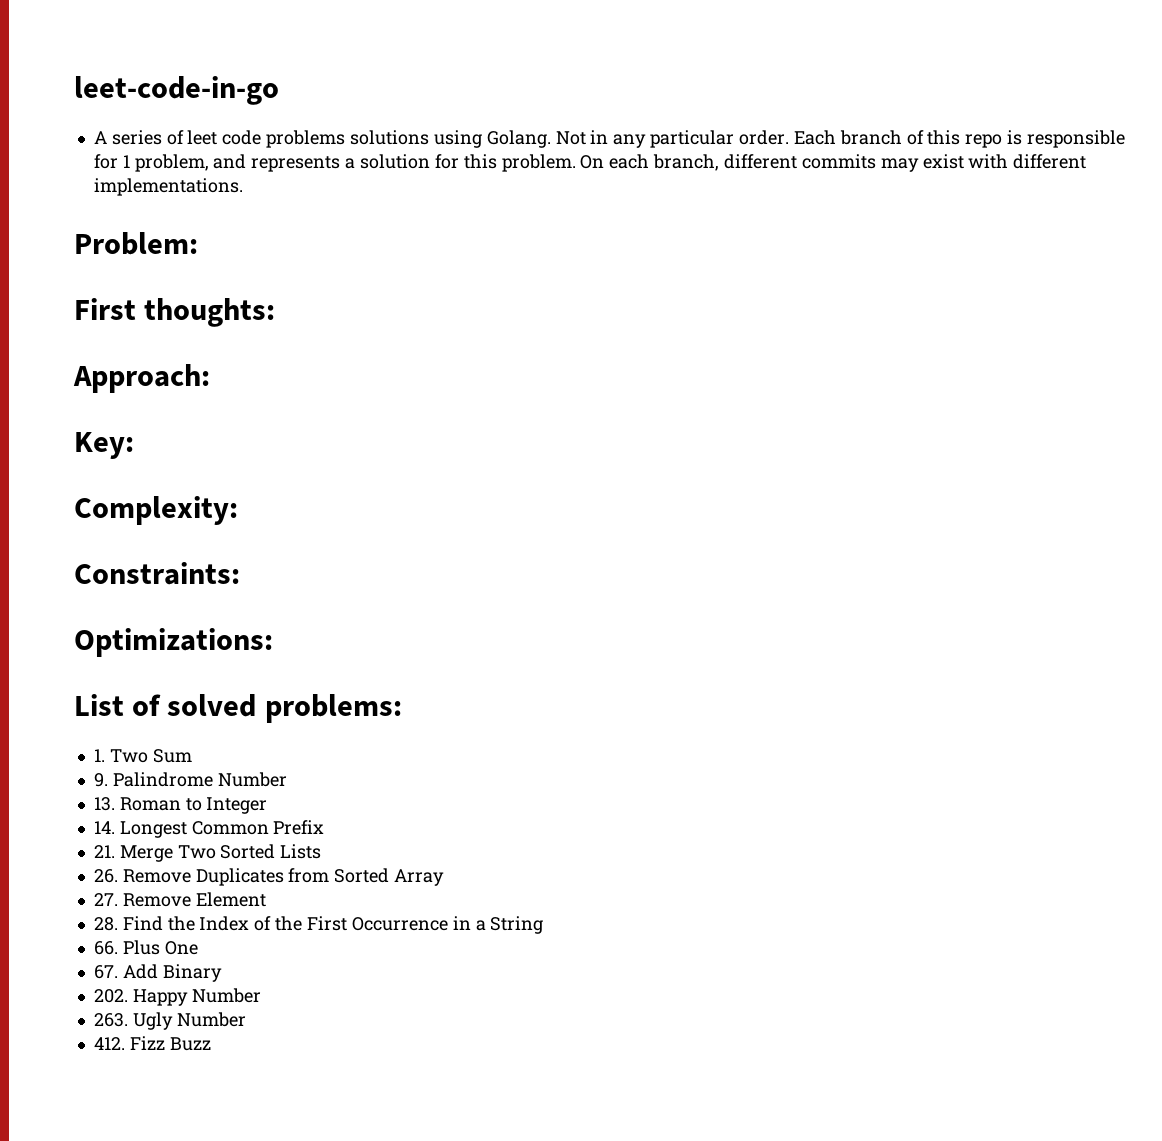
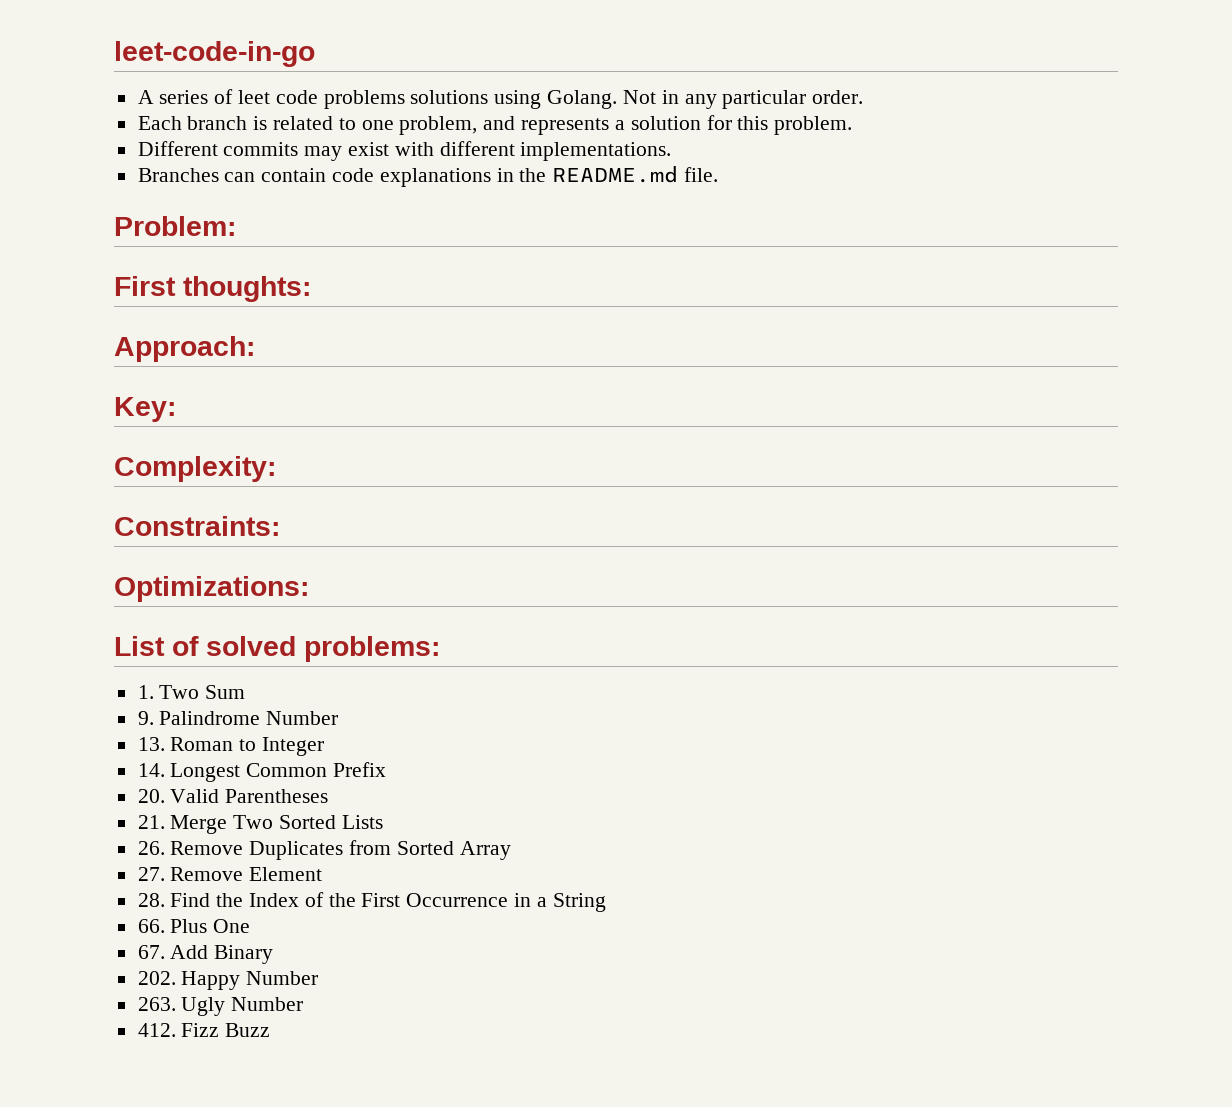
(789, 137) none -> (864, 97) //
[906,130,1126,148] [93,154,130,169] of this repo is responsible for 1 -> [253,116,394,130] is related to one
[580,154,797,171] On each branch, different -> [137,141,218,156] // Different
(243, 187) none -> [137,166,719,187] // Branches can contain code explanations in the README.md file.
(325, 827) none -> [137,789,329,803] // 20. Valid Parentheses

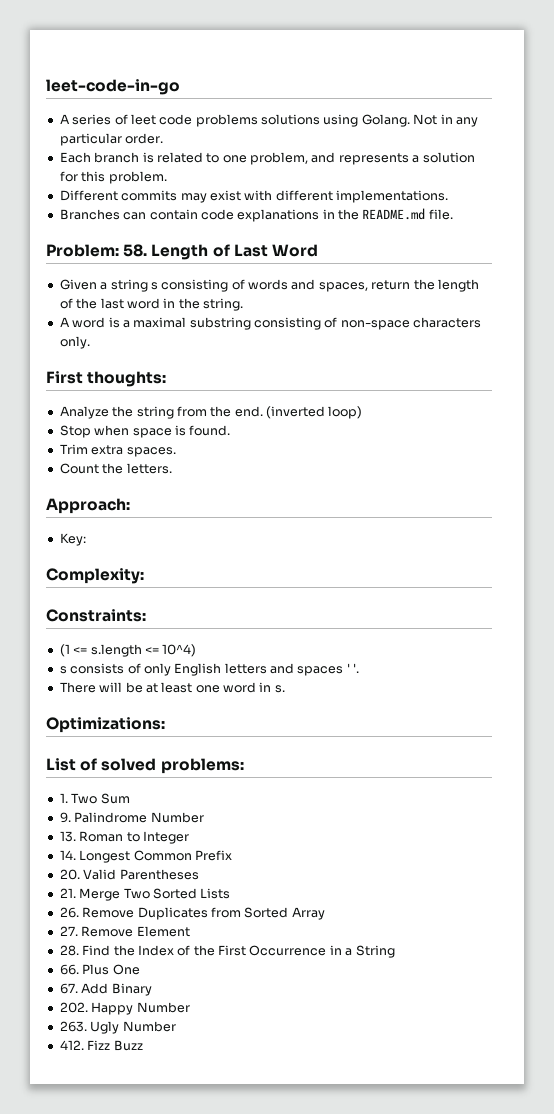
[114,276,311,302] [114,336,255,362] [114,397,176,422] [114,456,276,482] [114,516,280,536] // First thoughts: // Approach: // Key: // Complexity: // Constraints: -> [123,244,318,260] [59,279,479,292] [59,298,243,311] [59,317,482,330] [59,336,90,349] [46,371,167,387] [59,406,363,419] [59,425,231,438] [59,444,176,457] [59,463,172,474] [46,498,130,514] [59,533,86,546] [46,568,144,584] [46,609,146,622] [59,644,197,657] [59,663,360,676] [59,682,285,693] 58. Length of Last Word // Given a string s consisting of words and spaces, return the length of the last word in the string. // A word is a maximal substring consisting of non-space characters only. // First thoughts: // Analyze the string from the end. (inverted loop) // Stop when space is found. // Trim extra spaces. // Count the letters. // Approach: // Key: // Complexity: // Constraints: // (1 <= s.length <= 10^4) // s consists of only English letters and spaces ' '. // There will be at least one word in s.

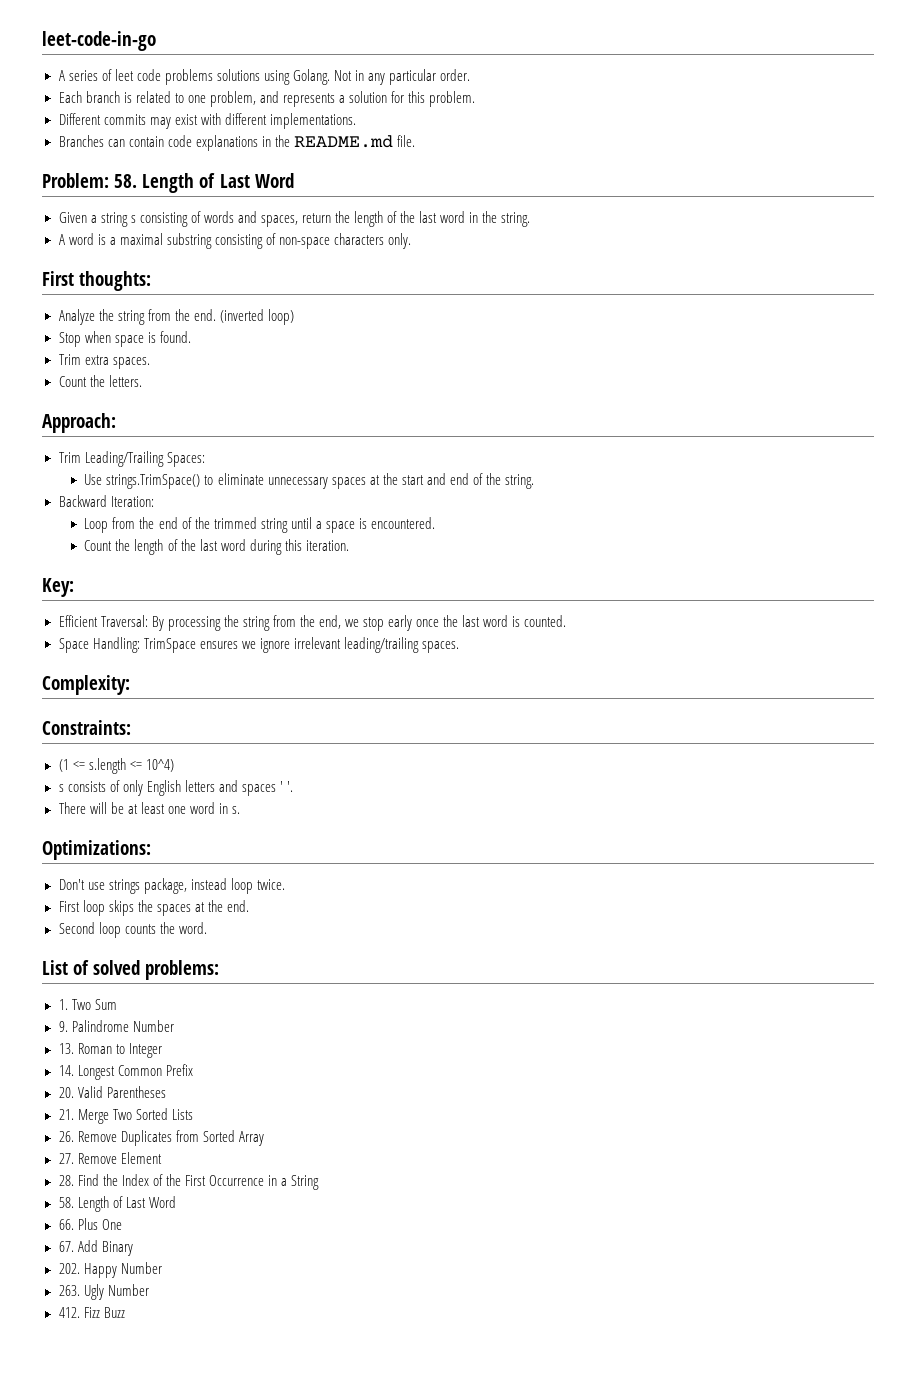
[59,533,86,546] Key: -> [58,451,205,467] [84,473,535,489] [58,495,154,507] [84,517,435,533] [84,539,349,555] [42,578,74,597] [58,615,567,631] [58,637,459,653] Trim Leading/Trailing Spaces: // Use strings.TrimSpace() to eliminate unnecessary spaces at the start and end of the string. // Backward Iteration: // Loop from the end of the trimmed string until a space is encountered. // Count the length of the last word during this iteration. // Key: // Efficient Traversal: By processing the string from the end, we stop early once the last word is counted. // Space Handling: TrimSpace ensures we ignore irrelevant leading/trailing spaces.
(165, 725) none -> [58,878,285,894] [58,900,249,916] [58,922,207,938] // Don't use strings package, instead loop twice. // First loop skips the spaces at the end. // Second loop counts the word.
(395, 951) none -> [58,1196,176,1212] // 58. Length of Last Word

